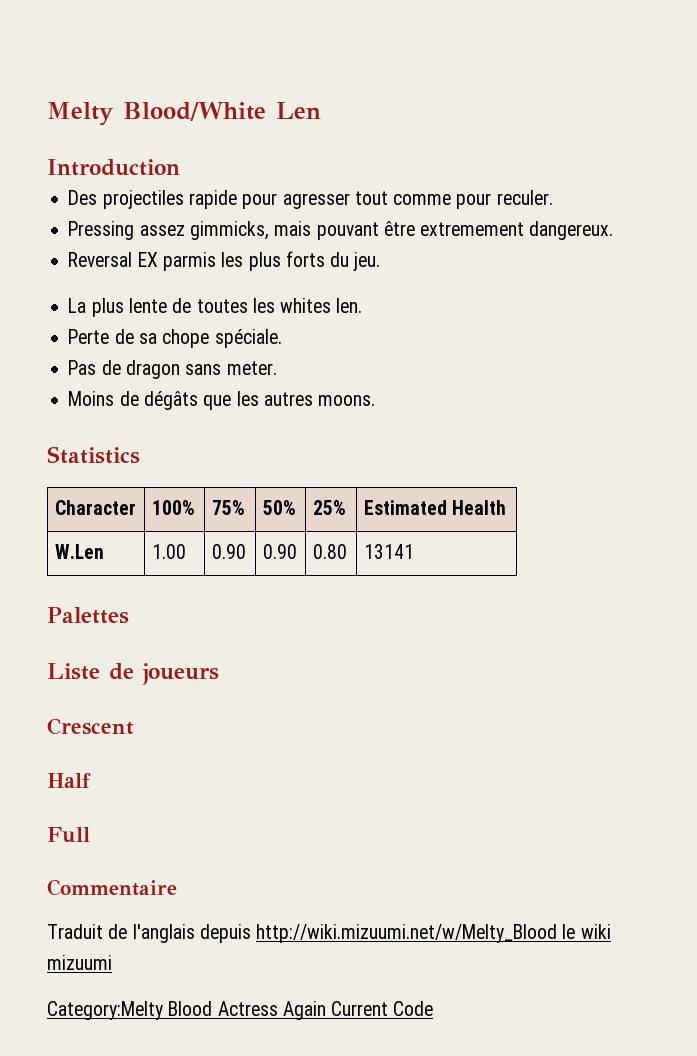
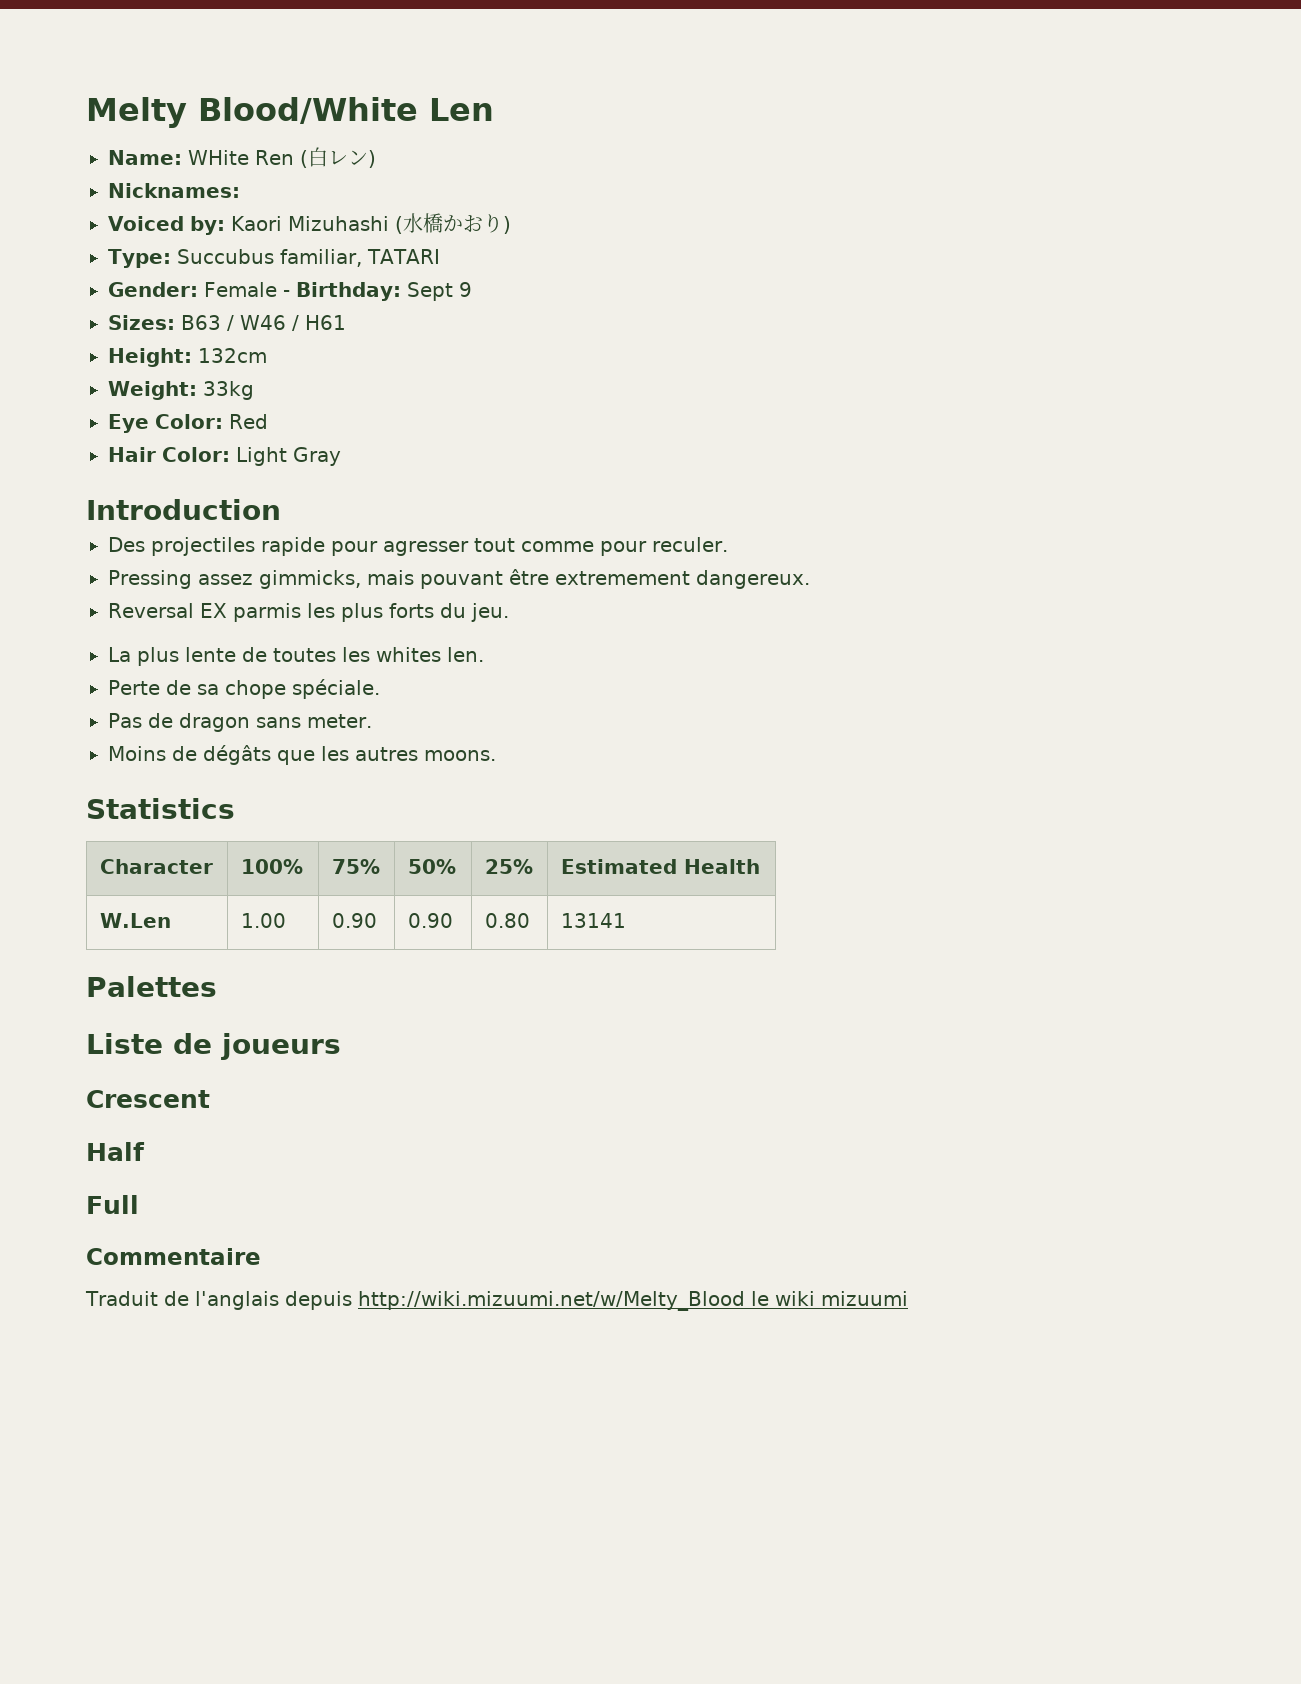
(321, 110) none -> [108,147,376,168] [108,183,240,198] [108,213,511,235] [108,249,440,268] [108,282,472,301] [108,315,346,331] [108,348,267,367] [108,381,254,400] [108,414,268,433] [108,447,341,466] // Name: WHite Ren (白レン) // Nicknames: // Voiced by: Kaori Mizuhashi (水橋かおり) // Type: Succubus familiar, TATARI // Gender: Female - Birthday: Sept 9 // Sizes: B63 / W46 / H61 // Height: 132cm // Weight: 33kg // Eye Color: Red // Hair Color: Light Gray
[47,1001,434,1020] // Category:Melty Blood Actress Again Current Code -> (908, 1298) none

